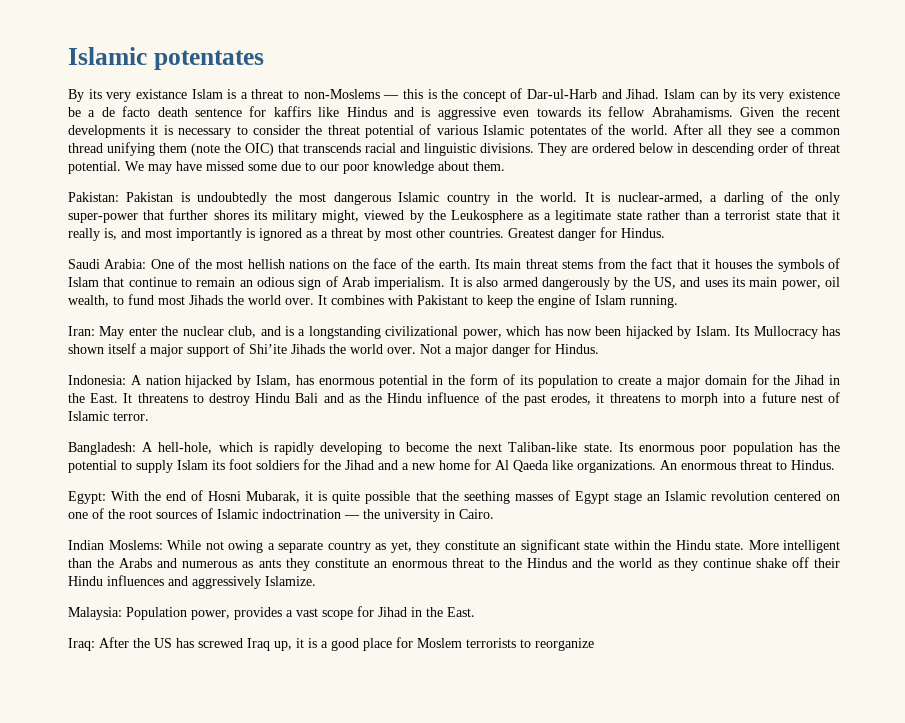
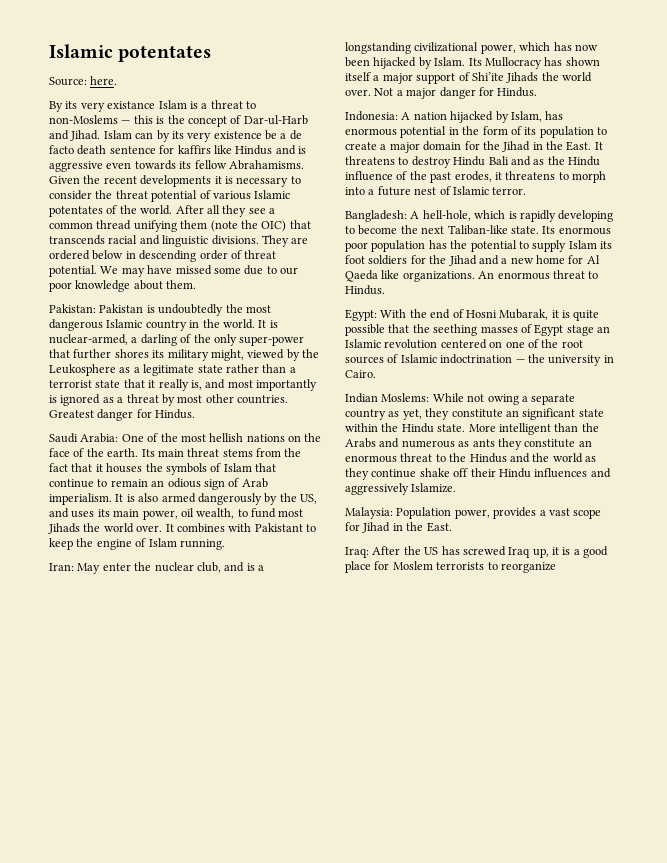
[68,47,264,70] Islamic potentates -> [49,44,212,62] [49,76,118,86] Islamic potentates // Source: here.

